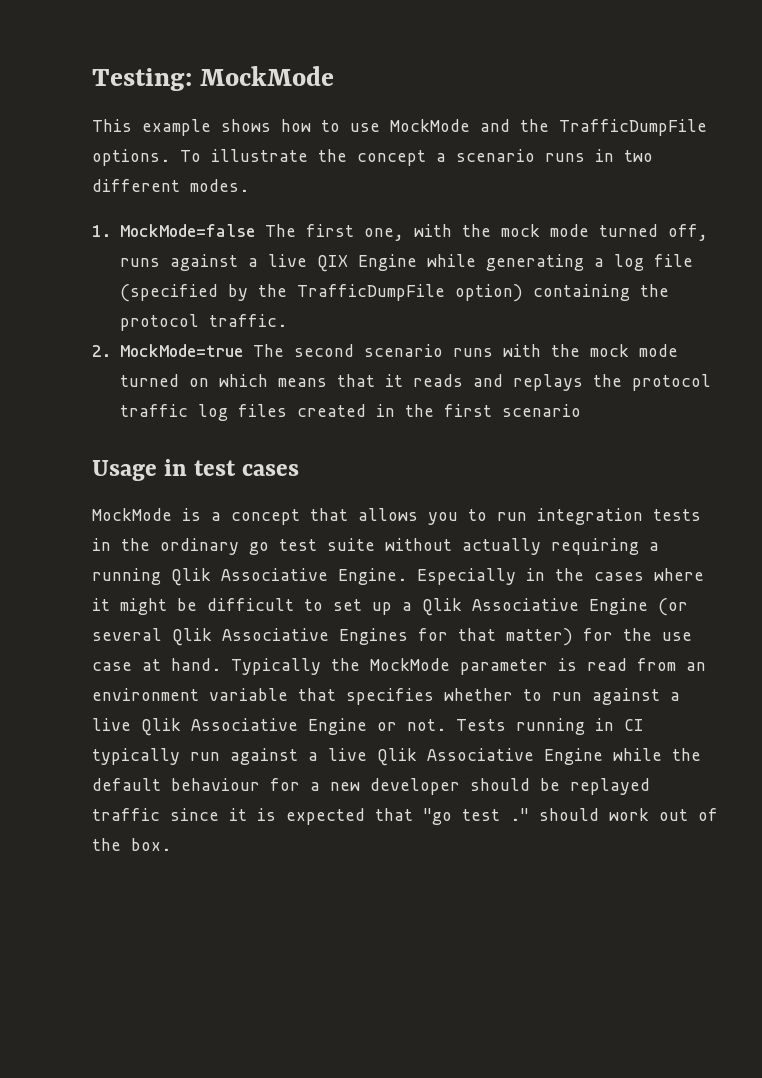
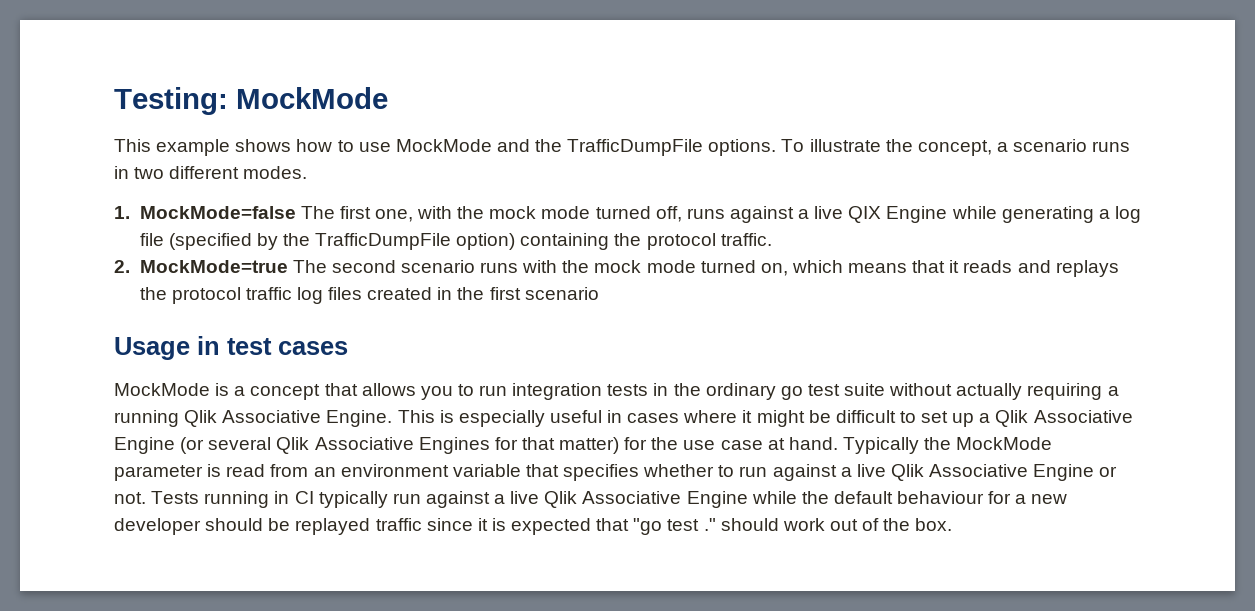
[357,150,426,166] concept -> [917,140,992,156] concept,
[188,378,209,387] on -> [760,263,788,276] on,
[417,568,584,585] Especially in the -> [397,410,623,427] This is especially useful in

